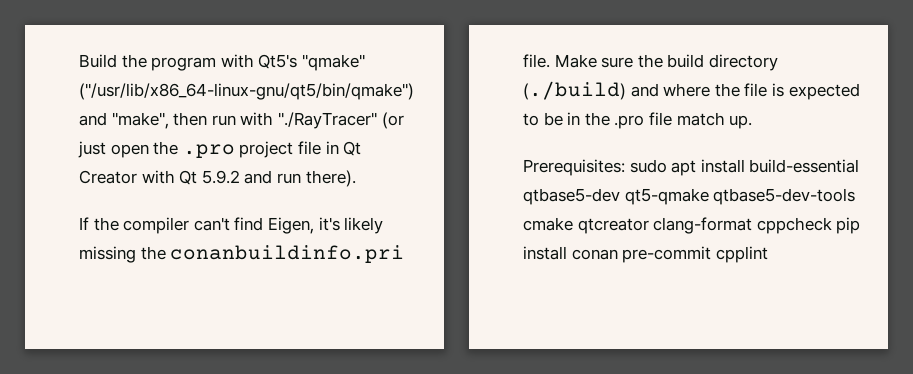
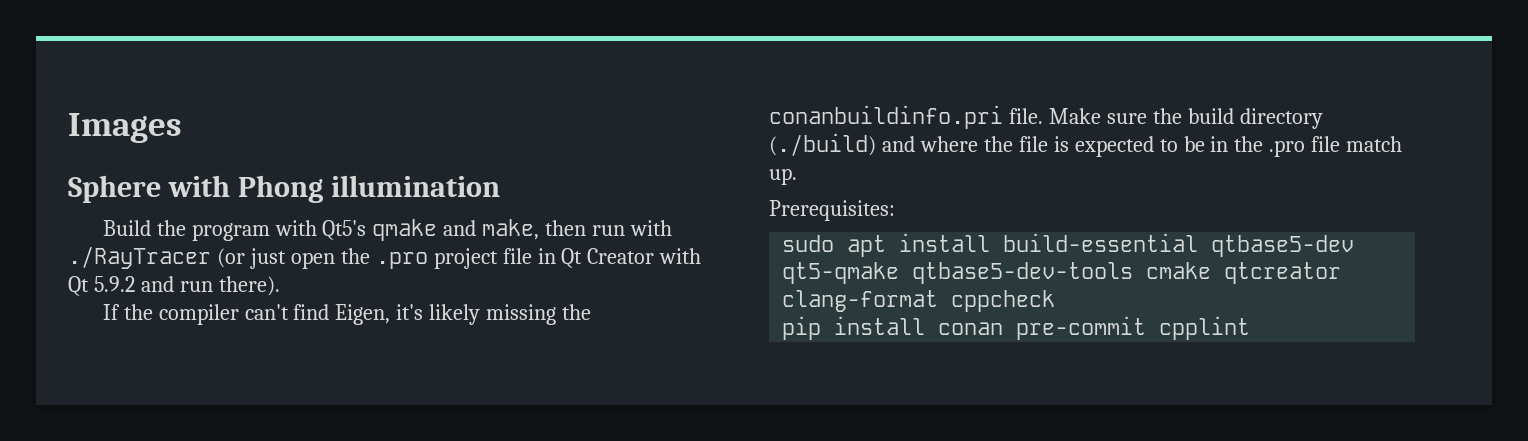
(79, 61) none -> [68,113,182,143] [68,175,500,203] Images // Sphere with Phong illumination //
[301,54,365,71] [79,83,414,100] [79,112,169,129] "qmake" ("/usr/lib/x86_64-linux-gnu/qt5/bin/qmake") and "make", -> [372,219,540,241] qmake and make,
[277,112,377,129] "./RayTracer" -> [68,246,211,269] ./RayTracer
(625, 167) none -> (895, 210) //
(832, 225) none -> (1056, 301) //

